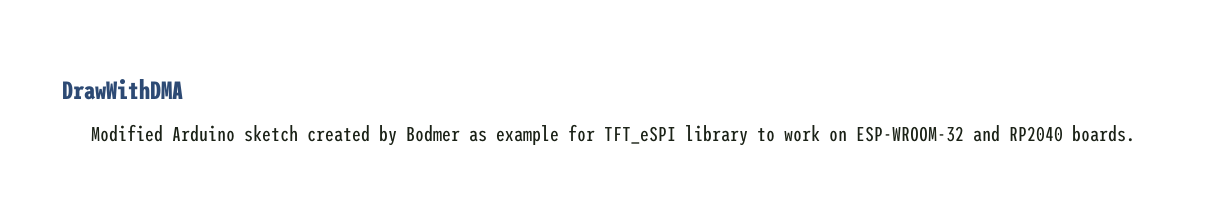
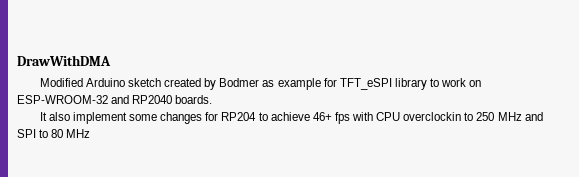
(1135, 133) none -> [39,112,543,124] [17,129,91,138] // It also implement some changes for RP204 to achieve 46+ fps with CPU overclockin to 250 MHz and SPI to 80 MHz

